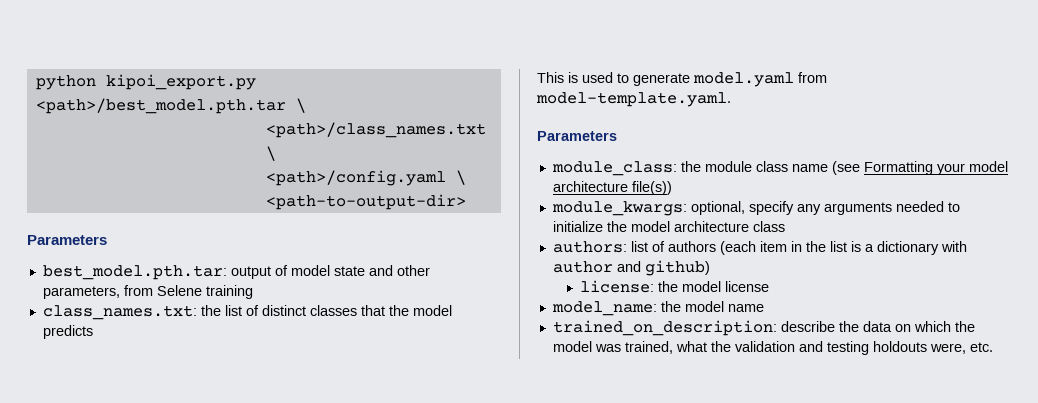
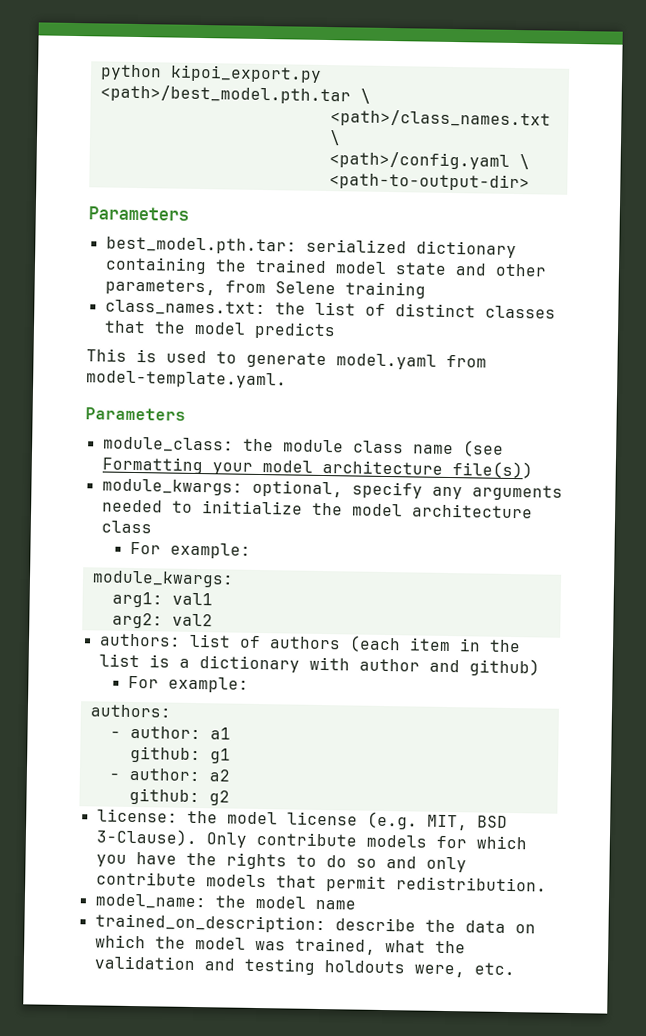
[230,265,288,279] output of -> [305,238,517,259] [104,256,327,275] serialized dictionary containing the trained
(785, 226) none -> [129,541,251,559] [91,570,234,588] [111,591,213,608] [111,612,213,629] // For example: // module_kwargs: // arg1: val1 // arg2: val2
[580,280,770,293] license: the model license -> [127,675,249,693] [89,704,172,718] [109,725,231,740] [129,745,231,764] [108,767,230,782] [128,787,230,806] [96,808,508,831] [95,828,527,850] [95,852,467,873] [95,871,547,893] For example: // authors: // - author: a1 // github: g1 // - author: a2 // github: g2 // license: the model license (e.g. MIT, BSD 3-Clause). Only contribute models for which you have the rights to do so and only contribute models that permit redistribution.

